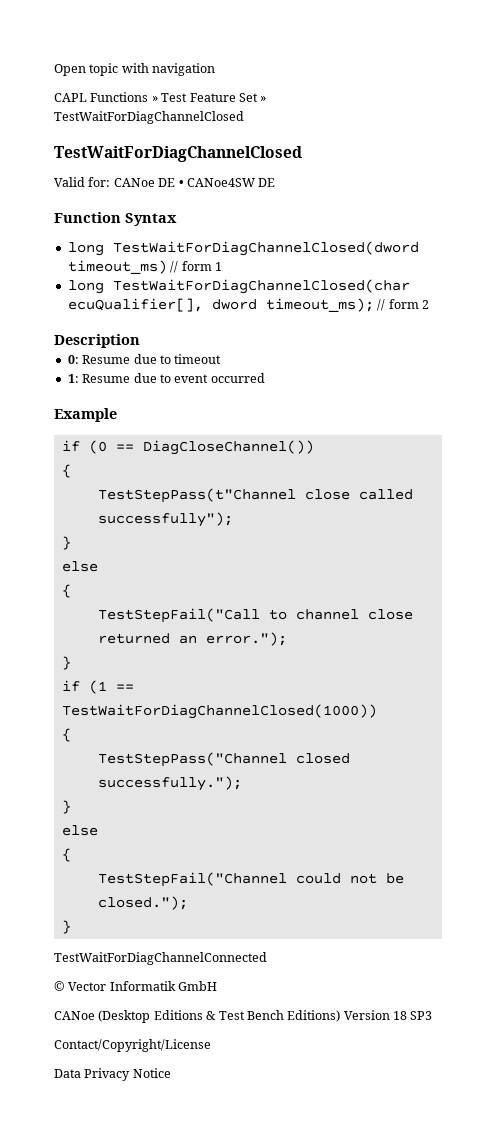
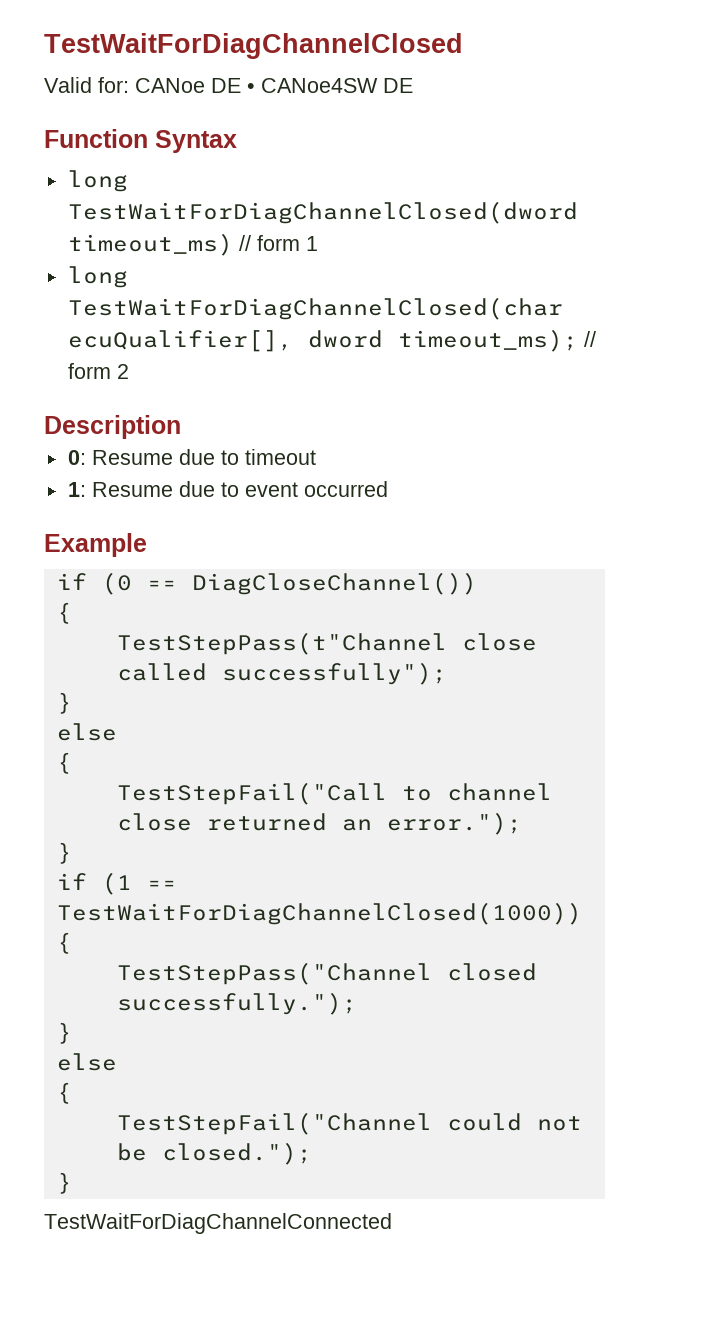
[54,63,216,76] [54,92,267,102] [54,111,244,124] Open topic with navigation // CAPL Functions » Test Feature Set » TestWaitForDiagChannelClosed // -> (44, 46) none
[54,981,218,991] [54,1010,433,1023] [54,1039,211,1052] [54,1068,171,1081] // © Vector Informatik GmbH // CANoe (Desktop Editions & Test Bench Editions) Version 18 SP3 // Contact/Copyright/License // Data Privacy Notice -> (392, 1223) none

